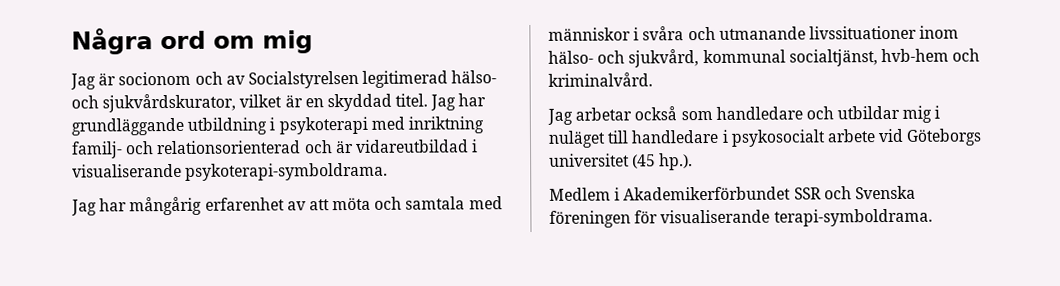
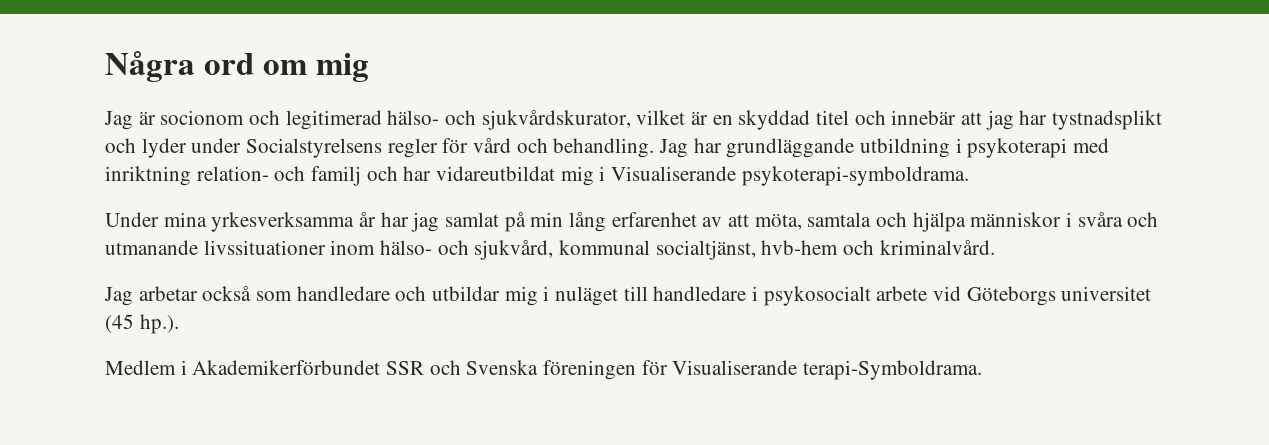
[225,70,359,89] av Socialstyrelsen -> (281, 117) none
[395,93,429,107] titel. -> [816,110,1163,130] [105,138,655,158] titel och innebär att jag har tystnadsplikt och lyder under Socialstyrelsens regler för vård och behandling.
[71,139,479,159] [72,162,389,181] [71,196,503,216] familj- och relationsorienterad och är vidareutbildad i visualiserande psykoterapi-symboldrama. // Jag har mångårig erfarenhet av att möta och samtala med -> [196,166,969,186] [105,212,966,232] relation- och familj och har vidareutbildat mig i Visualiserande psykoterapi-symboldrama. // Under mina yrkesverksamma år har jag samlat på min lång erfarenhet av att möta, samtala och hjälpa
[660,208,933,227] visualiserande terapi-symboldrama. -> [672,360,983,380] Visualiserande terapi-Symboldrama.

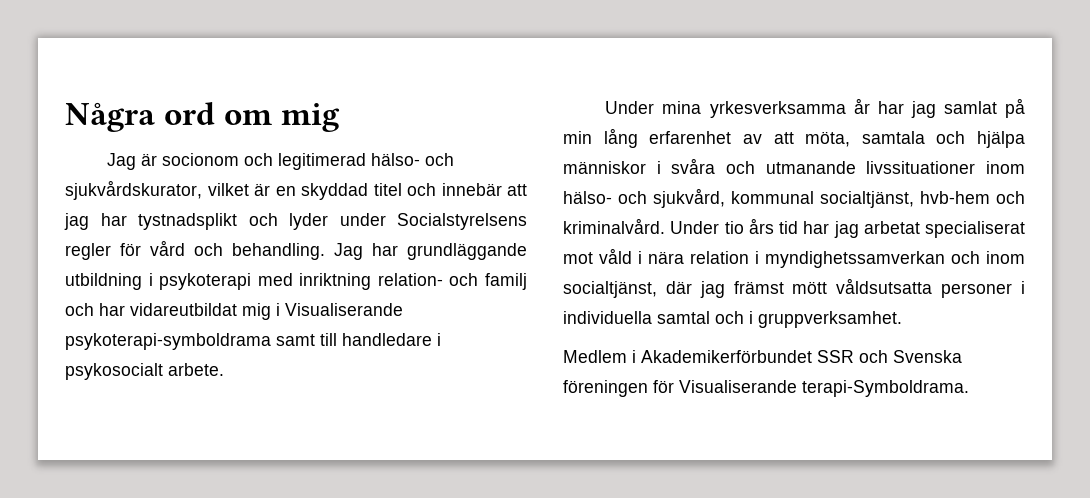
[741,166,969,186] psykoterapi-symboldrama. -> [65,333,441,350] [65,363,224,380] psykoterapi-symboldrama samt till handledare i psykosocialt arbete.
[104,286,1152,306] [105,314,179,334] // Jag arbetar också som handledare och utbildar mig i nuläget till handledare i psykosocialt arbete vid Göteborgs universitet (45 hp.). -> [670,218,1025,238] [563,248,1025,268] [563,278,1025,298] [563,311,902,328] Under tio års tid har jag arbetat specialiserat mot våld i nära relation i myndighetssamverkan och inom socialtjänst, där jag främst mött våldsutsatta personer i individuella samtal och i gruppverksamhet.

